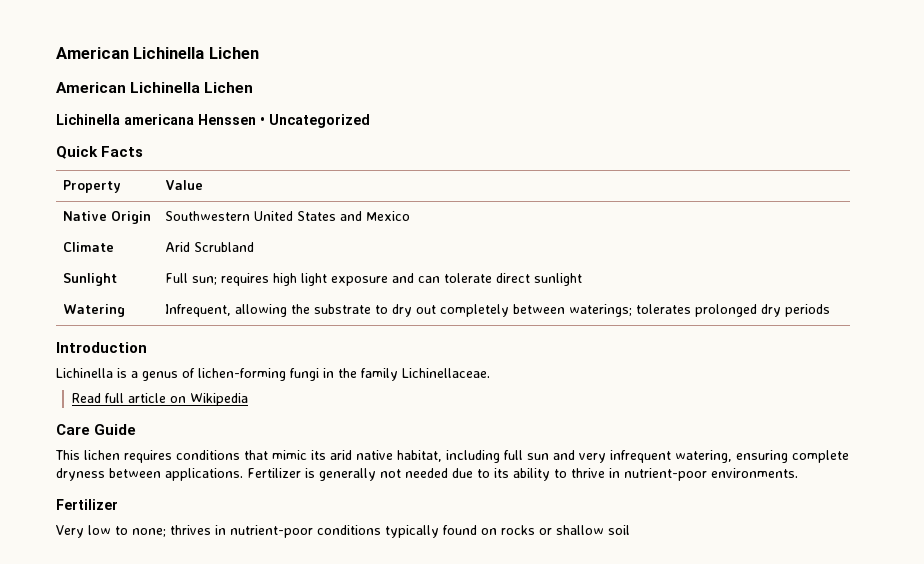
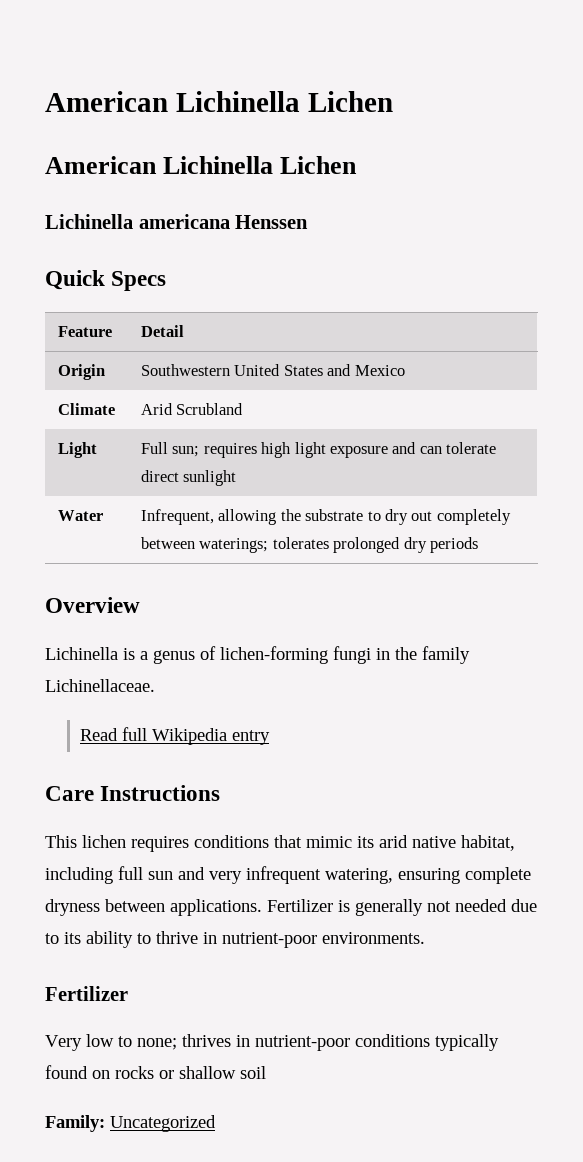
[260,114,370,128] • Uncategorized -> (309, 222) none
[101,146,144,157] [62,180,121,193] [164,180,203,190] [62,211,107,221] Facts // Property | Value // Native -> [111,271,167,291] [57,326,112,337] [140,325,184,337] Specs // Feature | Detail //
[62,273,117,286] Sunlight -> [57,442,97,458] Light
[62,304,125,317] Watering -> [57,510,103,521] Water
[56,342,147,353] Introduction -> [45,597,140,613] Overview
[128,393,187,403] article on -> (148, 734) none
(249, 399) none -> [232,730,271,745] entry
[94,424,137,435] Guide -> [100,785,221,801] Instructions
(630, 530) none -> [45,1115,216,1132] // Family: Uncategorized

